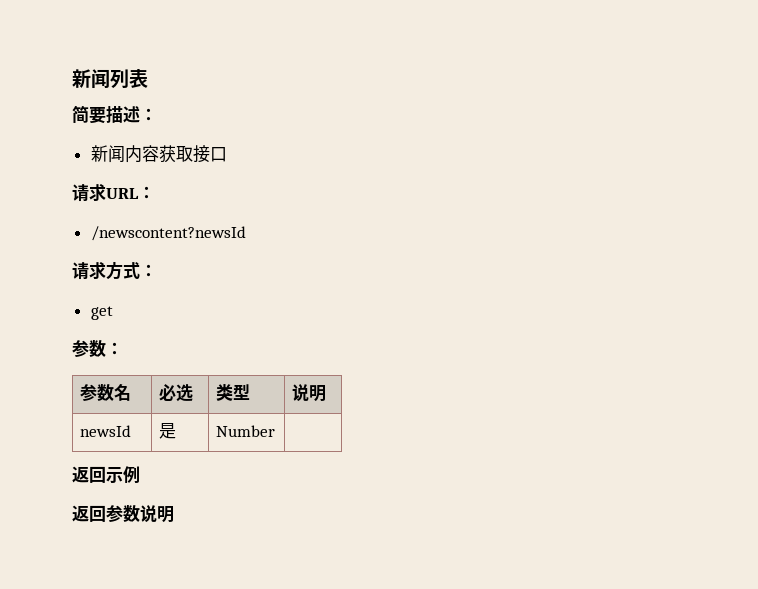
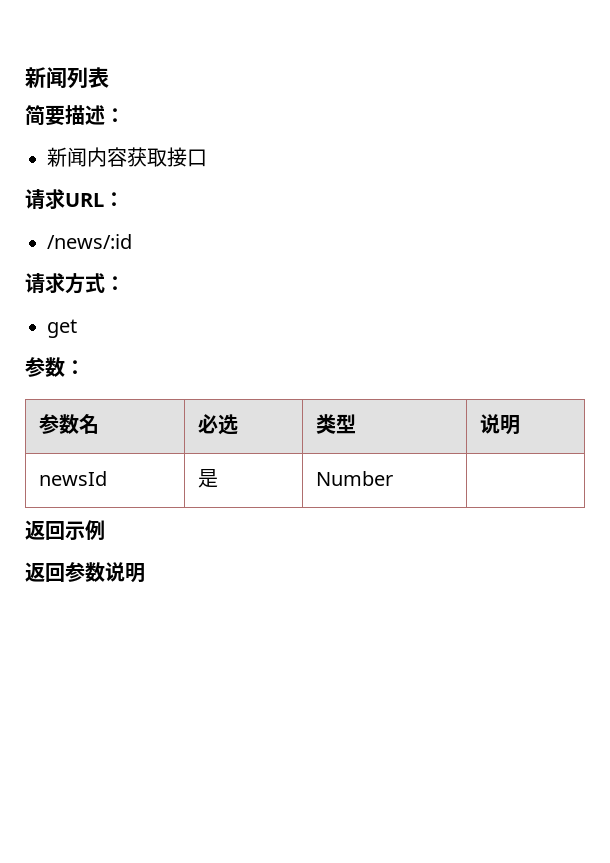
[90,226,246,241] /newscontent?newsId -> [47,234,132,249] /news/:id

